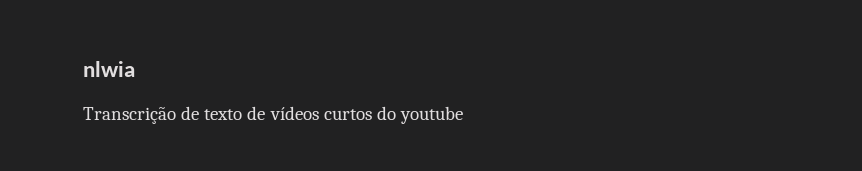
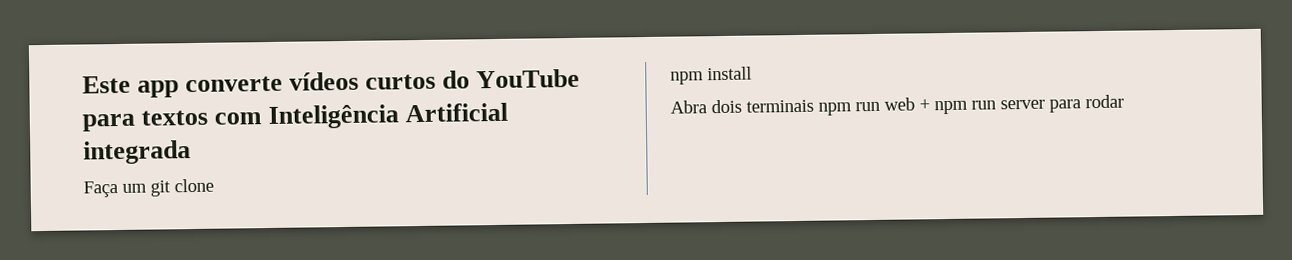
[83,61,135,77] [83,106,463,124] nlwia // Transcrição de texto de vídeos curtos do youtube -> [82,68,581,98] [82,102,509,132] [83,140,191,165] [83,178,214,198] [670,66,752,85] [670,94,1124,116] Este app converte vídeos curtos do YouTube para textos com Inteligência Artificial integrada // Faça um git clone // npm install // Abra dois terminais npm run web + npm run server para rodar

